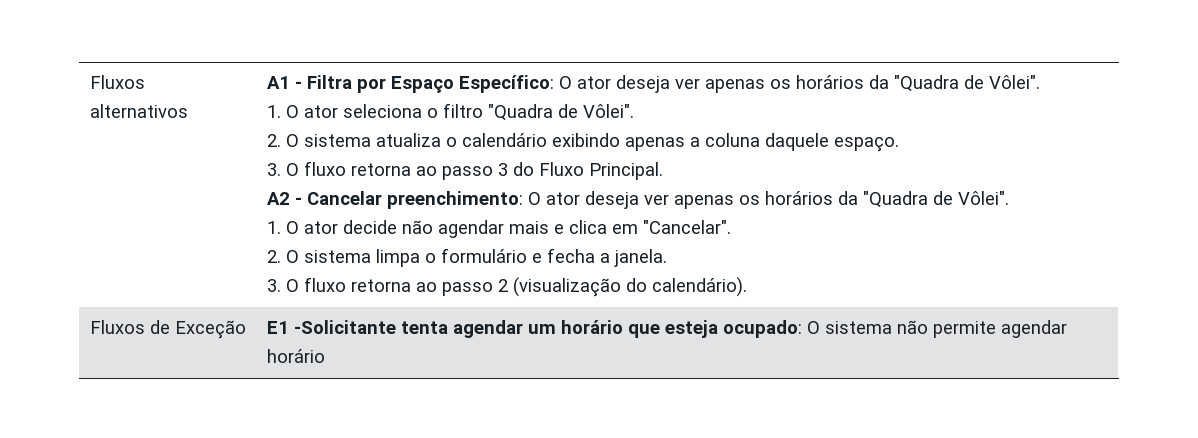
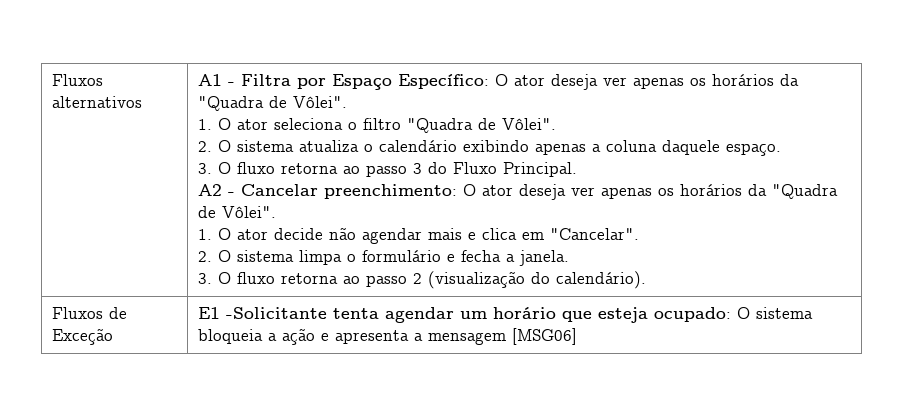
[896,320,1067,338] [266,349,325,363] não permite agendar horário -> [198,328,578,345] bloqueia a ação e apresenta a mensagem [MSG06]

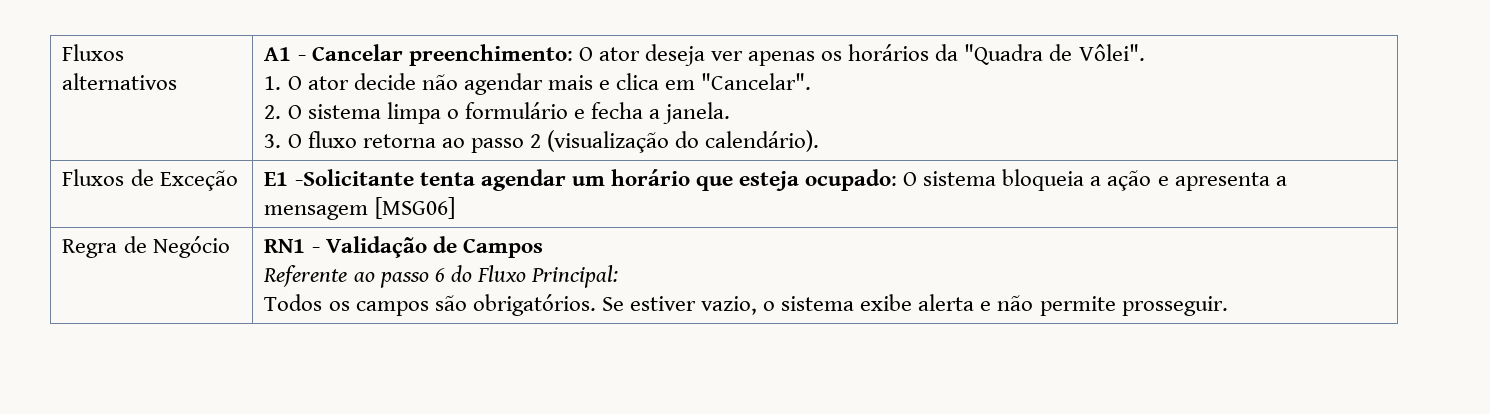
[241,74,800,90] [198,96,348,111] [198,118,557,133] [198,140,782,156] [198,162,578,177] [198,184,236,196] Filtra por Espaço Específico: O ator deseja ver apenas os horários da "Quadra de Vôlei". // 1. O ator seleciona o filtro "Quadra de Vôlei". // 2. O sistema atualiza o calendário exibindo apenas a coluna daquele espaço. // 3. O fluxo retorna ao passo 3 do Fluxo Principal. // A2 - -> (306, 58) none
(578, 336) none -> [62,236,230,258] [264,236,543,258] [263,265,618,288] [264,294,1228,316] // Regra de Negócio | RN1 - Validação de Campos // Referente ao passo 6 do Fluxo Principal: // Todos os campos são obrigatórios. Se estiver vazio, o sistema exibe alerta e não permite prosseguir.

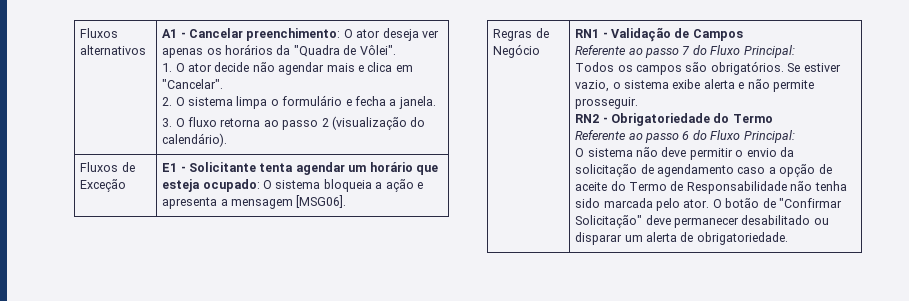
[294,169,414,186] -Solicitante -> [180,162,257,172] - Solicitante
[374,197,455,219] [62,239,118,258] [MSG06] // Regra -> [296,195,347,208] [493,29,533,41] [MSG06]. // Regras
[434,268,445,282] 6 -> [682,46,691,55] 7
(1228, 306) none -> [575,113,773,126] [575,130,795,143] [575,147,794,160] [575,164,832,177] [575,181,847,194] [575,198,842,211] [575,215,829,228] [575,232,788,245] // RN2 - Obrigatoriedade do Termo // Referente ao passo 6 do Fluxo Principal: // O sistema não deve permitir o envio da solicitação de agendamento caso a opção de aceite do Termo de Responsabilidade não tenha sido marcada pelo ator. O botão de "Confirmar Solicitação" deve permanecer desabilitado ou disparar um alerta de obrigatoriedade.

